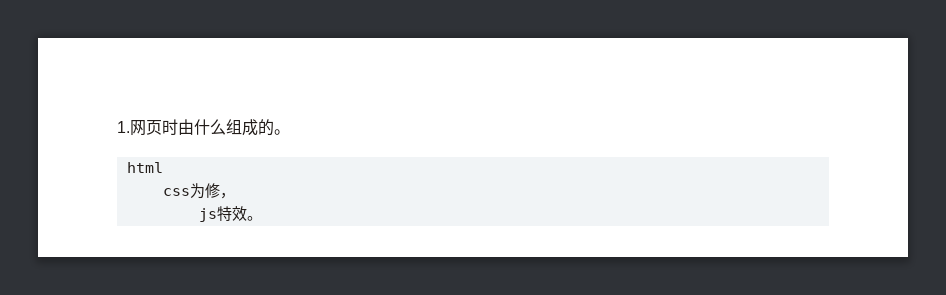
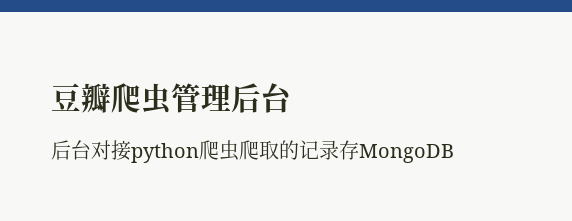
[117,119,290,136] [126,162,163,173] [162,183,235,199] [198,206,262,222] 1.网页时由什么组成的。 // html // css为修， // js特效。 -> [51,83,292,115] [51,140,454,163] 豆瓣爬虫管理后台 // 后台对接python爬虫爬取的记录存MongoDB

